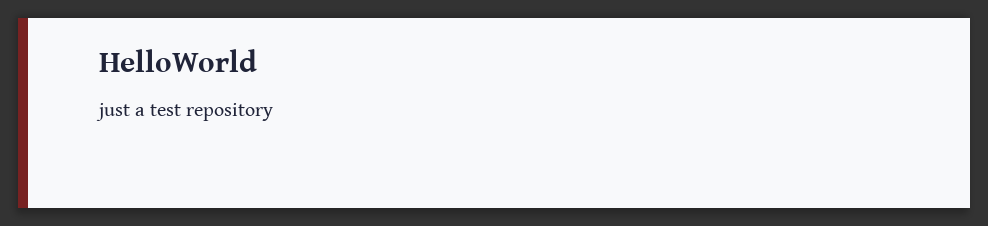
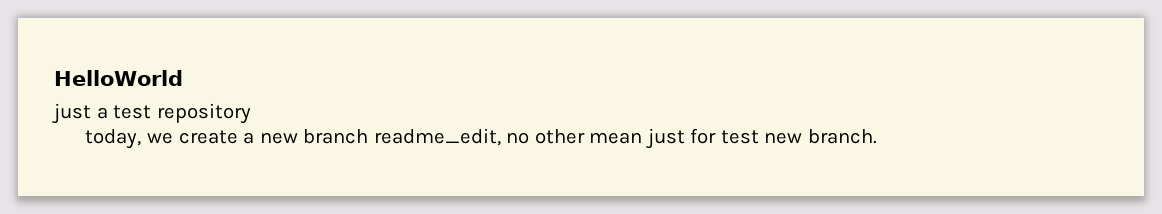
(273, 112) none -> [85,128,877,149] // today, we create a new branch readme_edit, no other mean just for test new branch.

